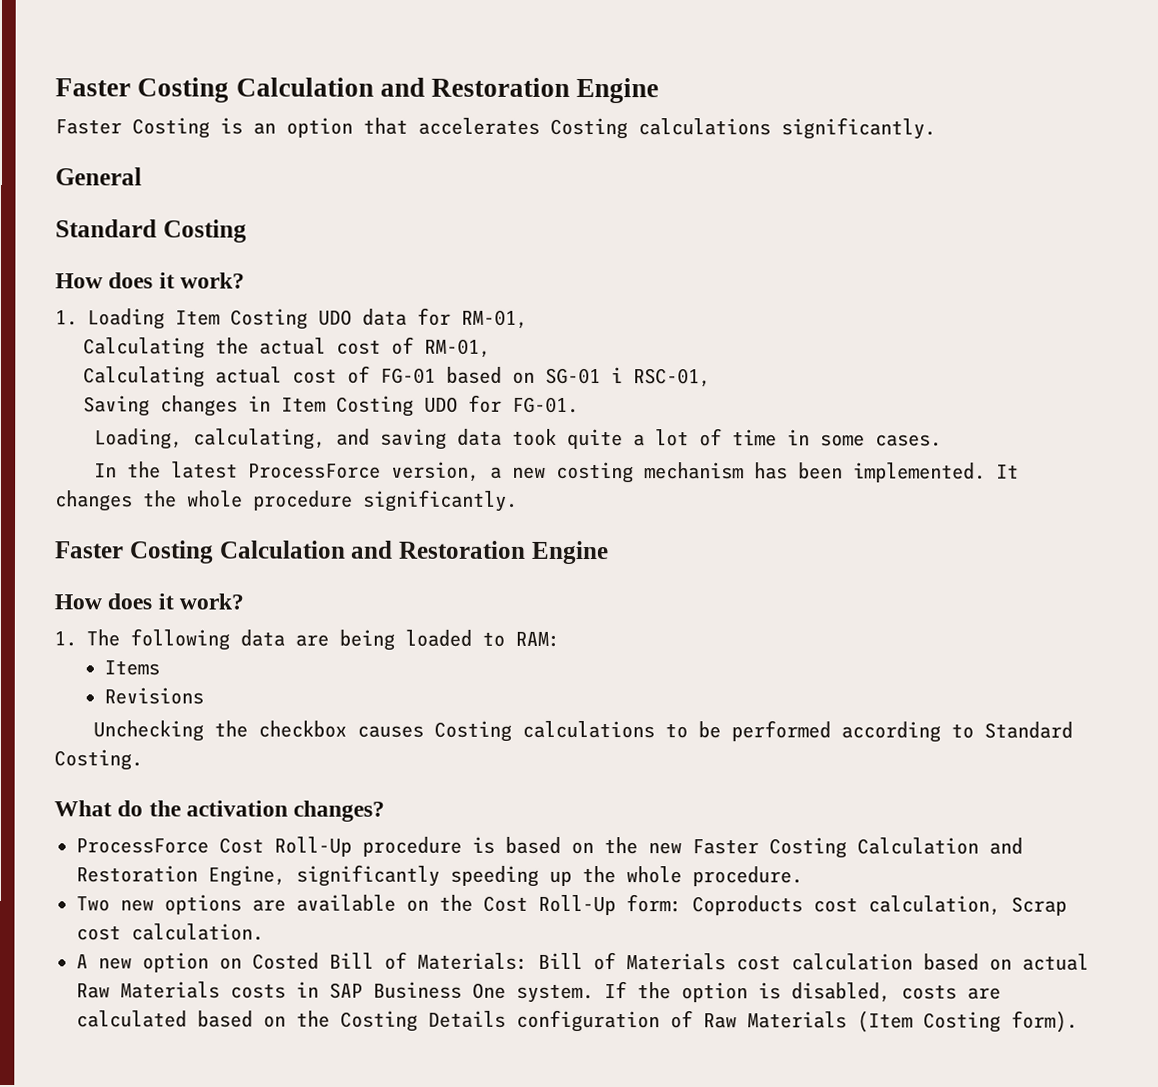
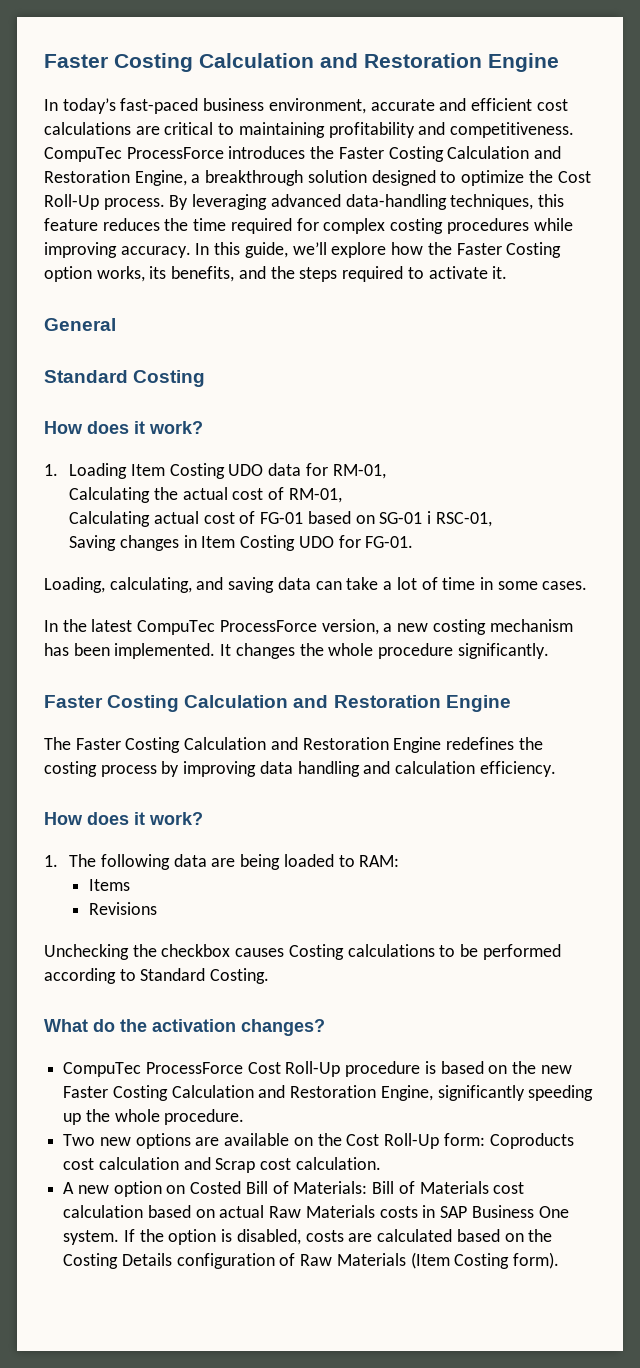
[55,77,660,104] [55,117,936,140] Faster Costing Calculation and Restoration Engine // Faster Costing is an option that accelerates Costing calculations significantly. -> [44,53,559,72] [44,98,568,114] [44,122,575,138] [44,146,562,162] [44,170,591,186] [44,194,565,210] [44,218,573,234] [44,242,562,258] [44,266,508,282] Faster Costing Calculation and Restoration Engine // In today’s fast-paced business environment, accurate and efficient cost calculations are critical to maintaining profitability and competitiveness. CompuTec ProcessForce introduces the Faster Costing Calculation and Restoration Engine, a breakthrough solution designed to optimize the Cost Roll-Up process. By leveraging advanced data-handling techniques, this feature reduces the time required for complex costing procedures while improving accuracy. In this guide, we’ll explore how the Faster Costing option works, its benefits, and the steps required to activate it.
[511,428,623,450] took quite -> [315,577,379,590] can take
(238, 470) none -> [137,620,216,635] CompuTec
(609, 552) none -> [44,737,543,753] [44,761,556,777] // The Faster Costing Calculation and Restoration Engine redefines the costing process by improving data handling and calculation efficiency.
(386, 811) none -> [63,1062,142,1077] CompuTec
[868,895,1001,916] calculation, -> [98,1157,211,1170] calculation and

